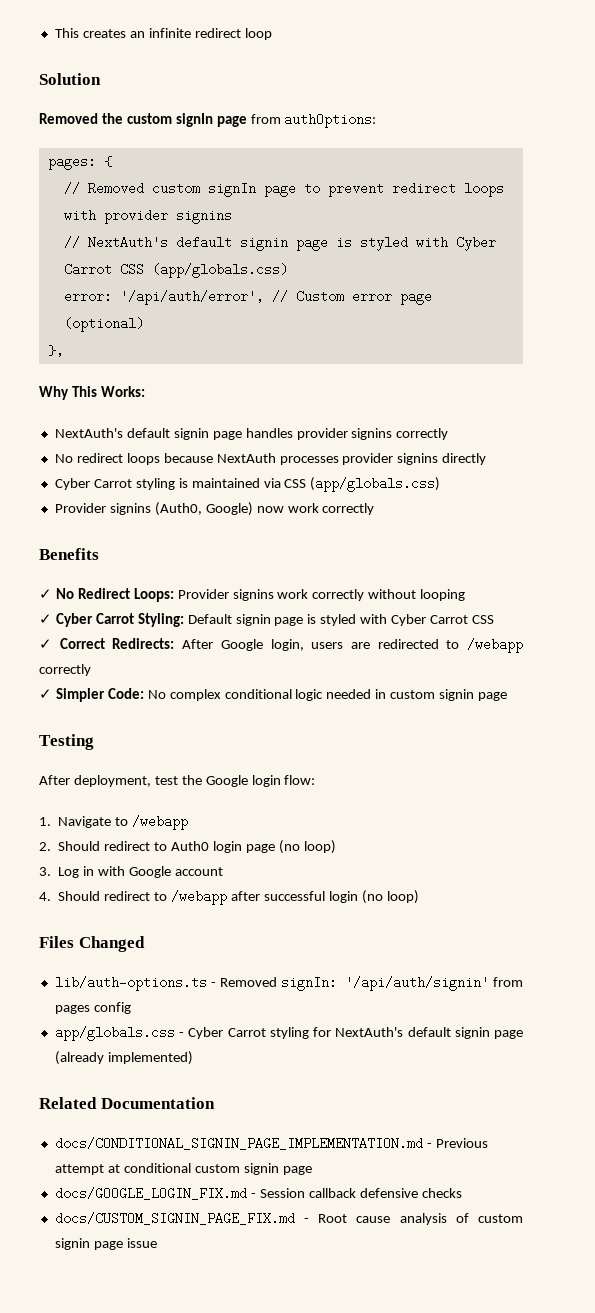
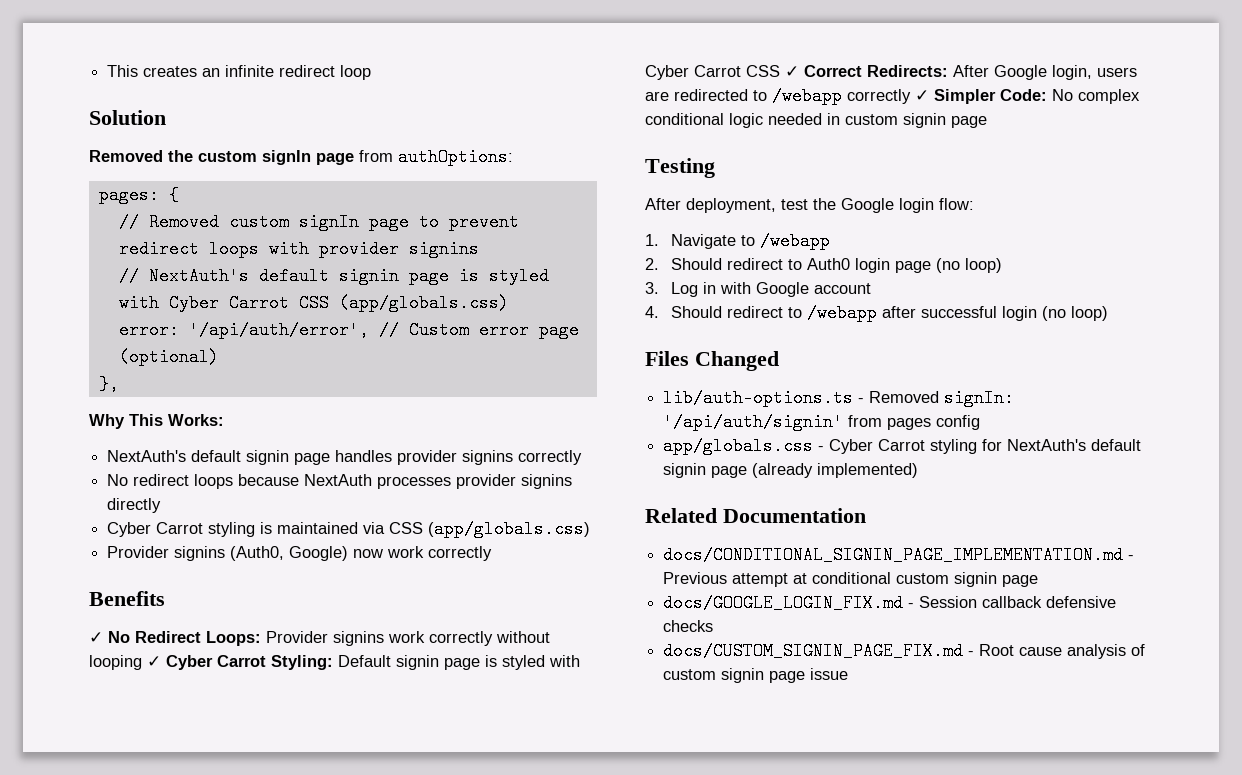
(466, 595) // -> (142, 662) none
(494, 619) // -> (780, 71) none
(91, 670) // -> (911, 96) none

